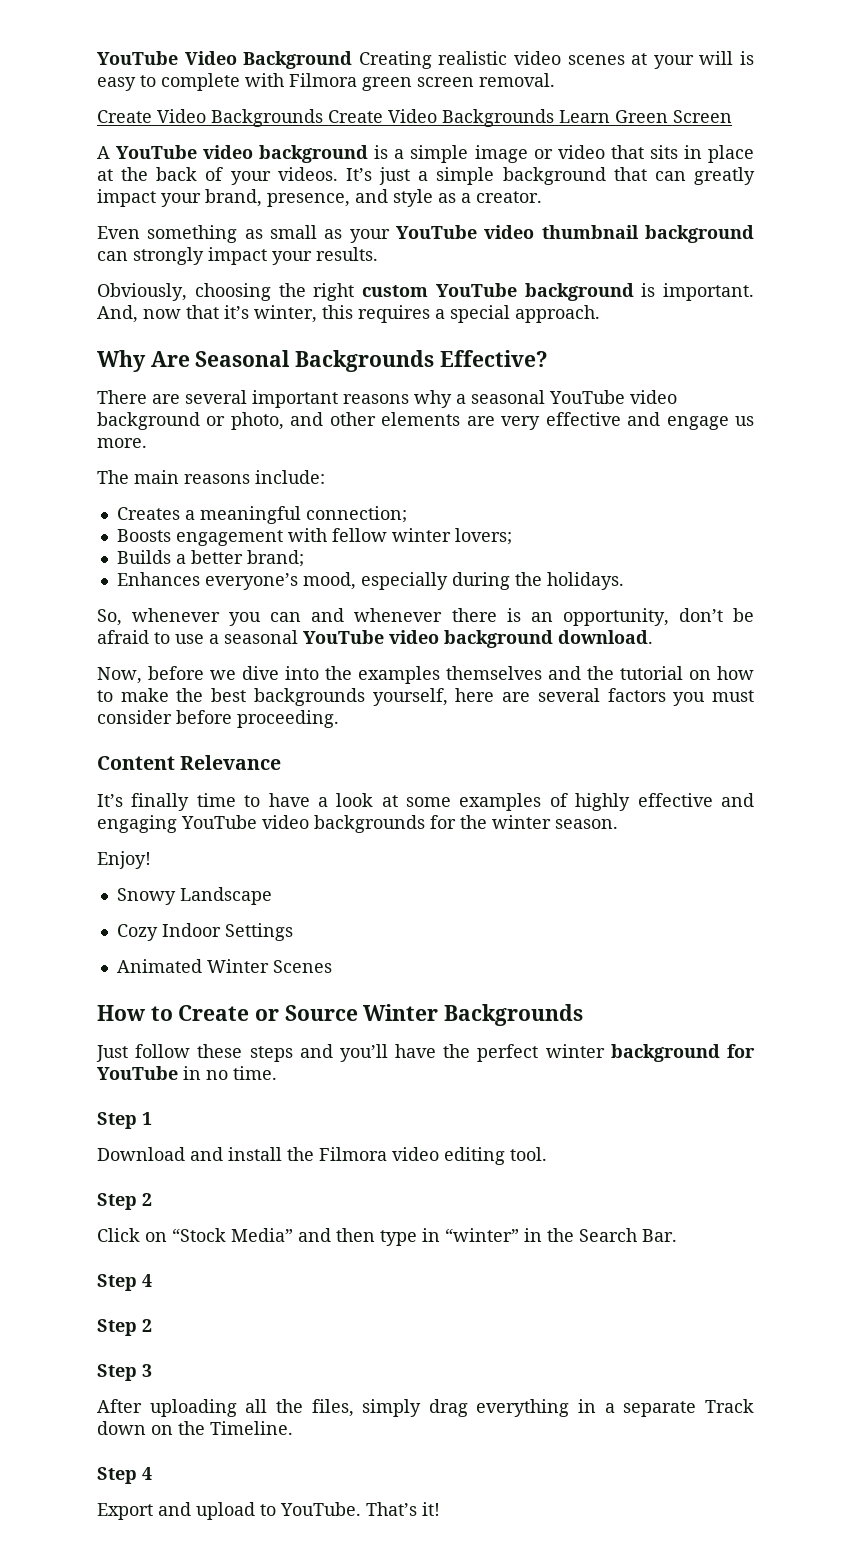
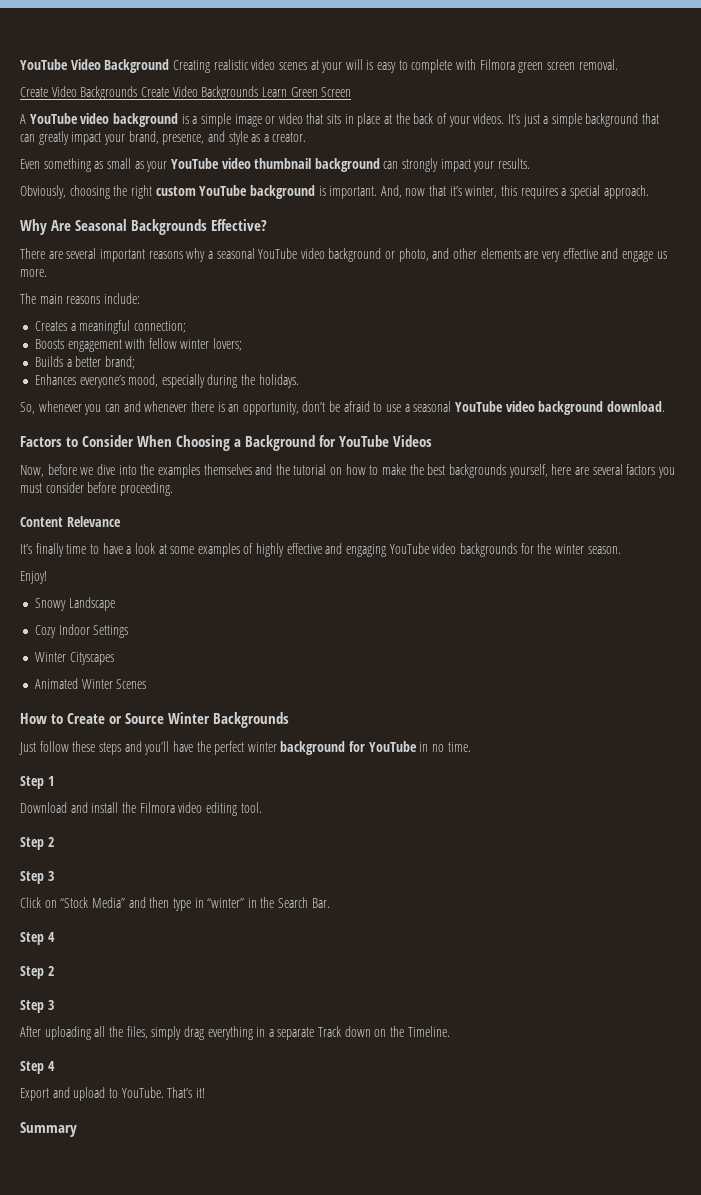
(653, 637) none -> [20,435,433,451] // Factors to Consider When Choosing a Background for YouTube Videos
(293, 932) none -> [34,652,114,665] // Winter Cityscapes
(152, 1199) none -> [20,871,54,884] // Step 3
(440, 1509) none -> [20,1122,77,1137] // Summary

